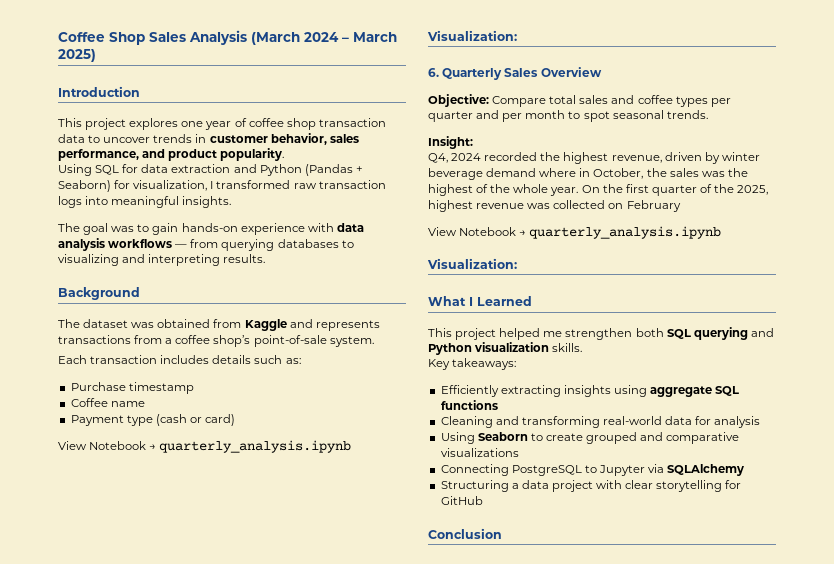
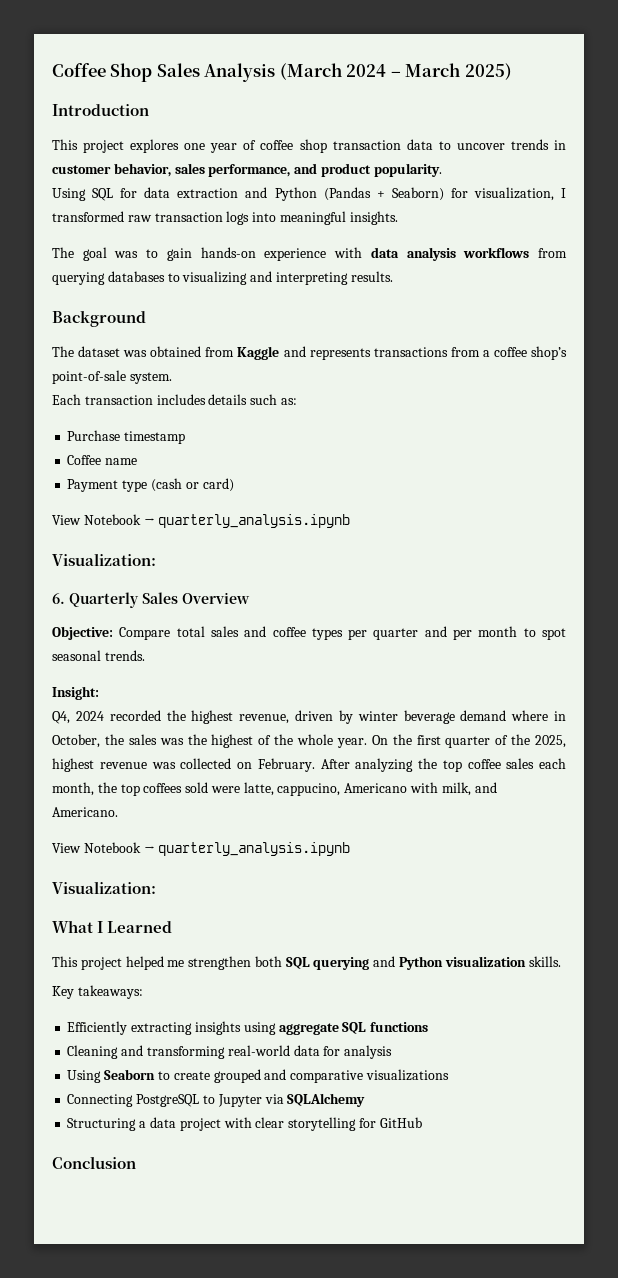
[175,244,188,248] — -> (530, 252) none
[626,200,681,212] February -> [257,758,566,772] [52,782,497,796] [52,807,118,817] February. After analyzing the top coffee sales each month, the top coffees sold were latte, cappucino, Americano with milk, and Americano.

